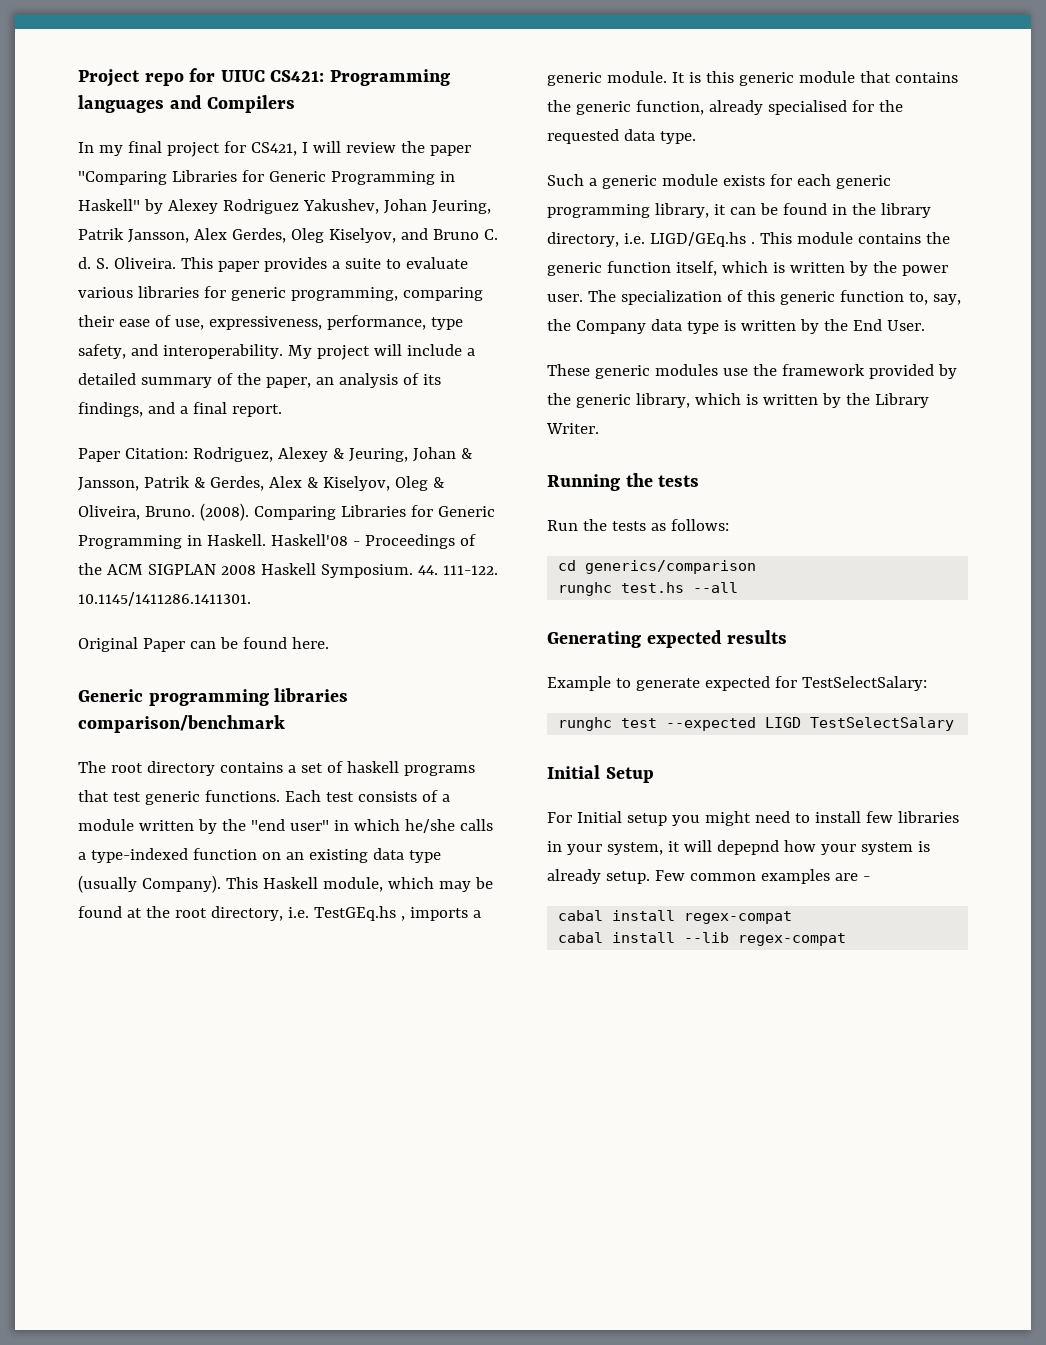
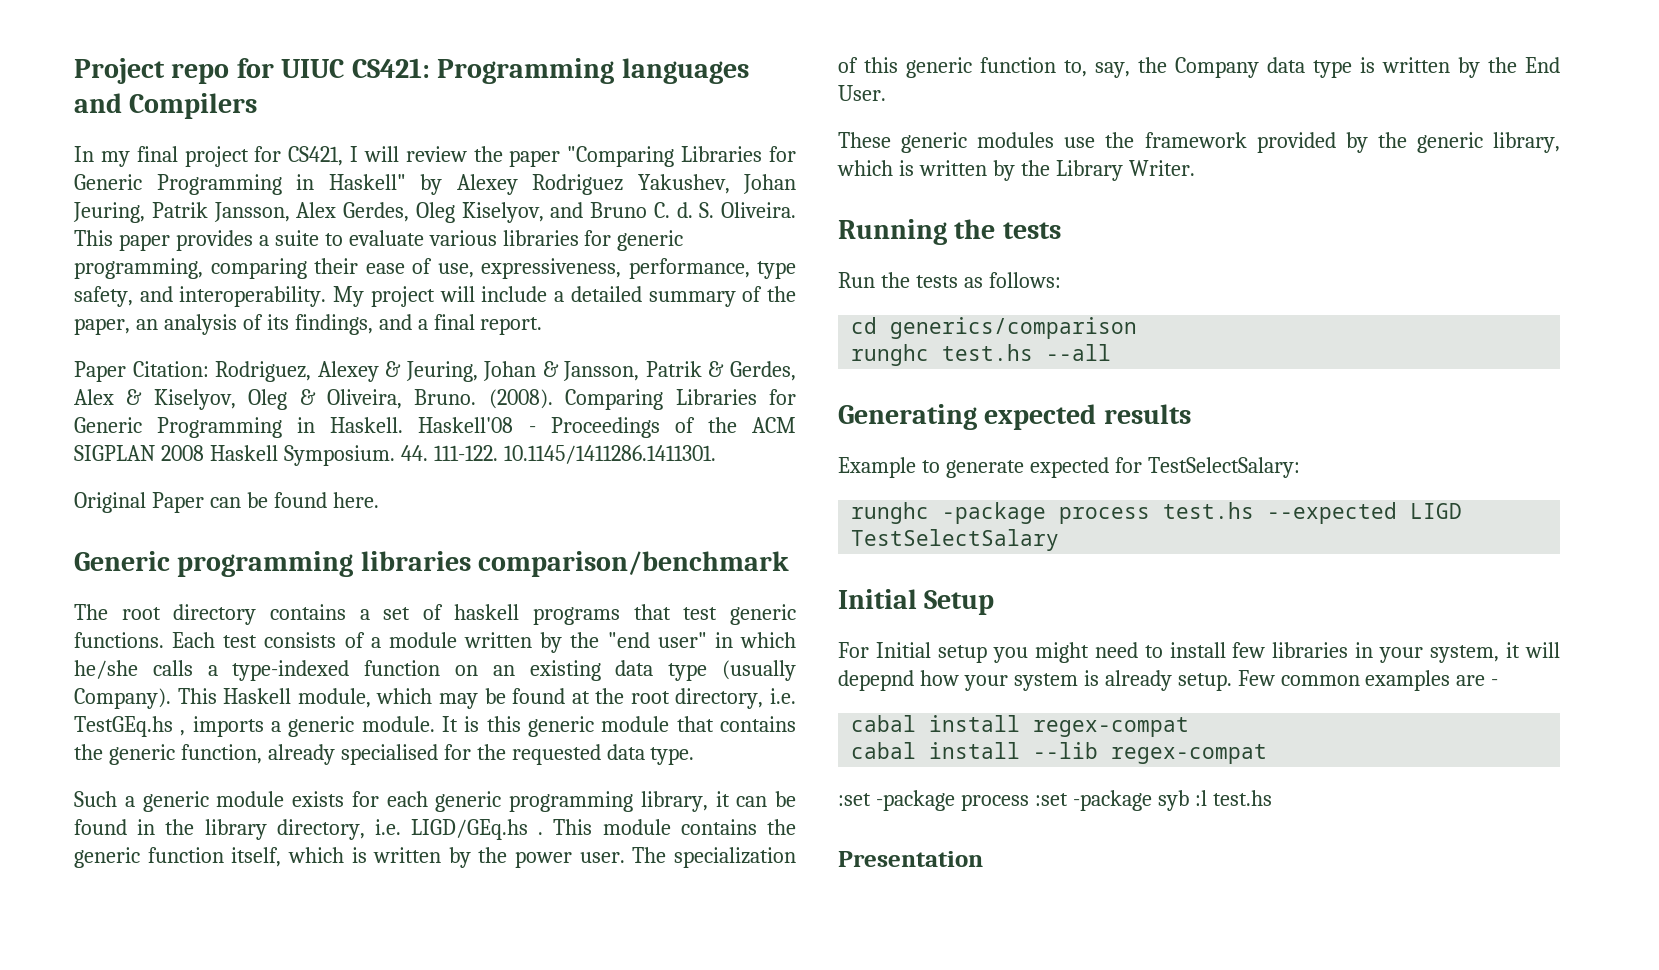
[621,718,658,728] test -> [942,502,1255,524] -package process test.hs
(847, 939) none -> [838,790,1272,811] [838,851,983,867] // :set -package process :set -package syb :l test.hs // Presentation

